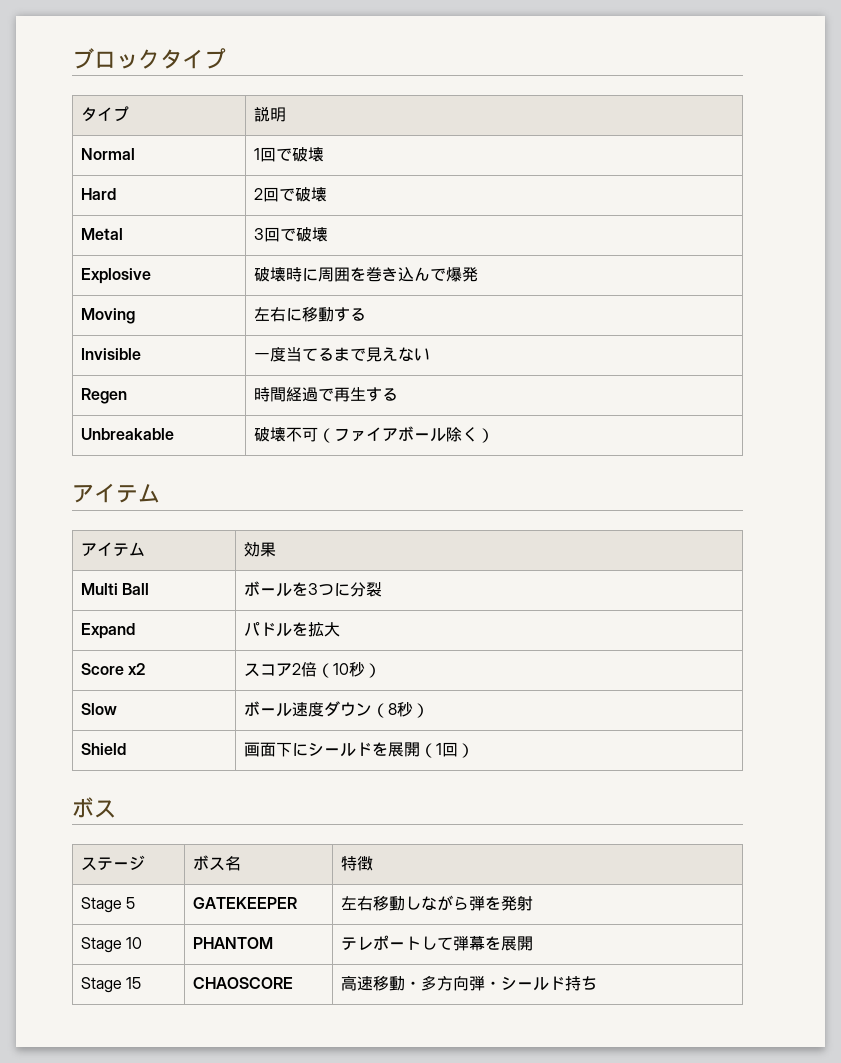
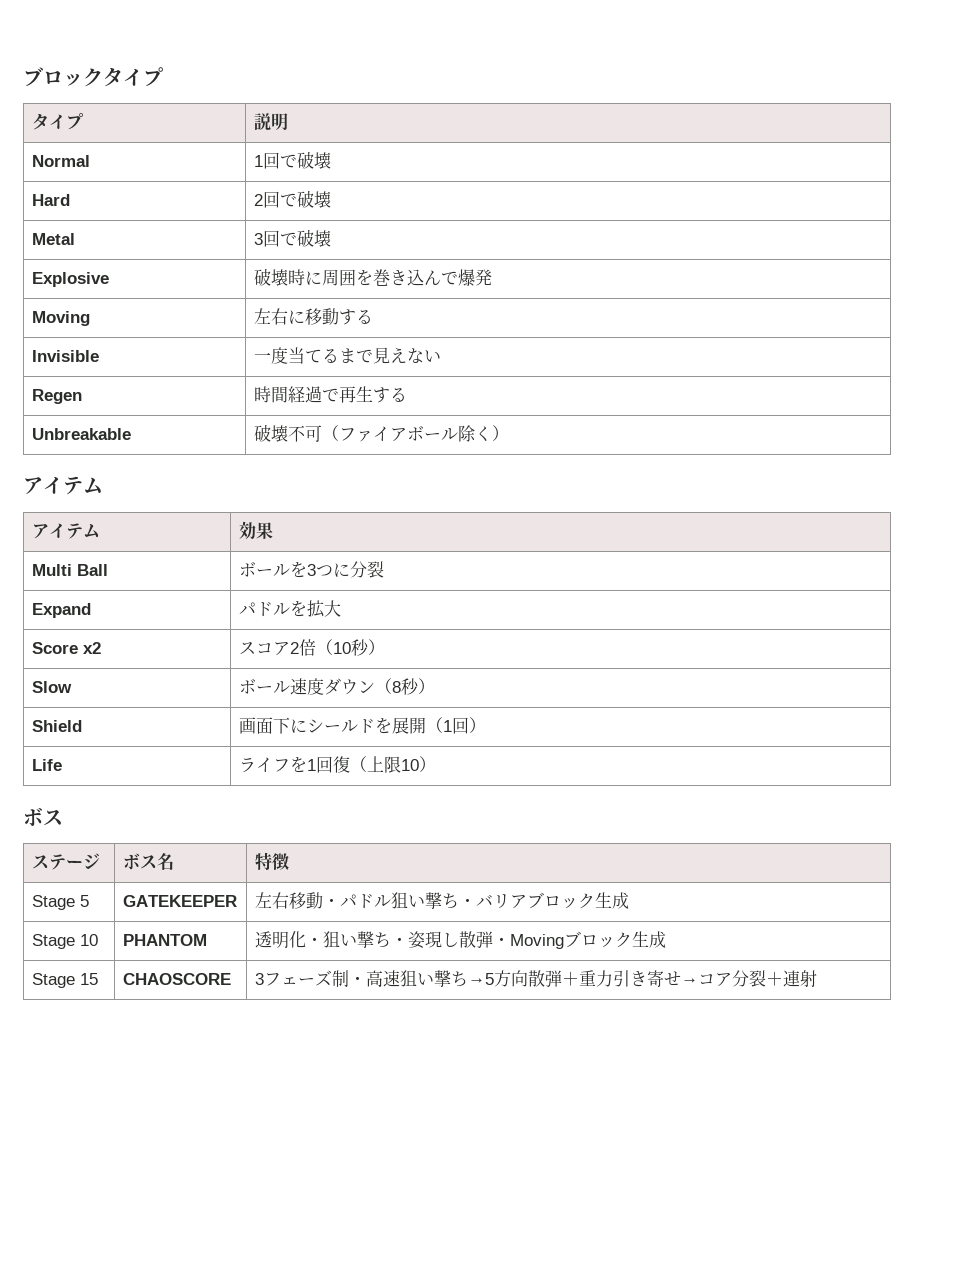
(475, 750) none -> [31,759,62,771] [238,756,436,773] // Life | ライフを1回復（上限10）
[405,895,534,911] [81,937,143,953] [193,937,274,949] [341,935,534,951] [81,977,142,993] [193,977,294,989] [341,975,598,991] しながら弾を発射 // Stage 10 | PHANTOM | テレポートして弾幕を展開 // Stage 15 | CHAOSCORE | 高速移動・多方向弾・シールド持ち -> [322,892,629,909] [31,934,98,949] [122,934,207,946] [254,931,666,949] [31,973,98,988] [122,973,231,985] [254,970,817,987] ・パドル狙い撃ち・バリアブロック生成 // Stage 10 | PHANTOM | 透明化・狙い撃ち・姿現し散弾・Movingブロック生成 // Stage 15 | CHAOSCORE | 3フェーズ制・高速狙い撃ち→5方向散弾＋重力引き寄せ→コア分裂＋連射

